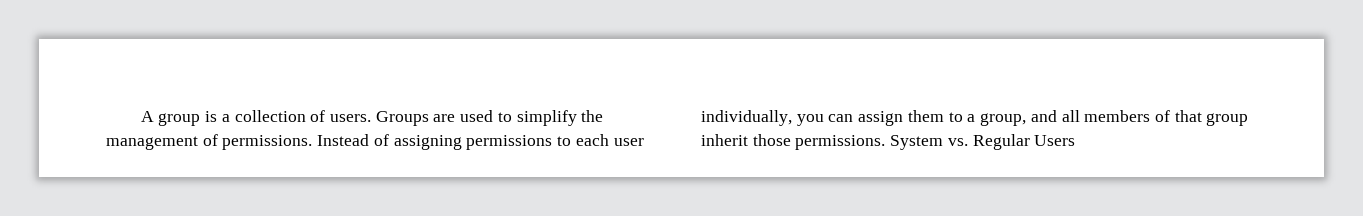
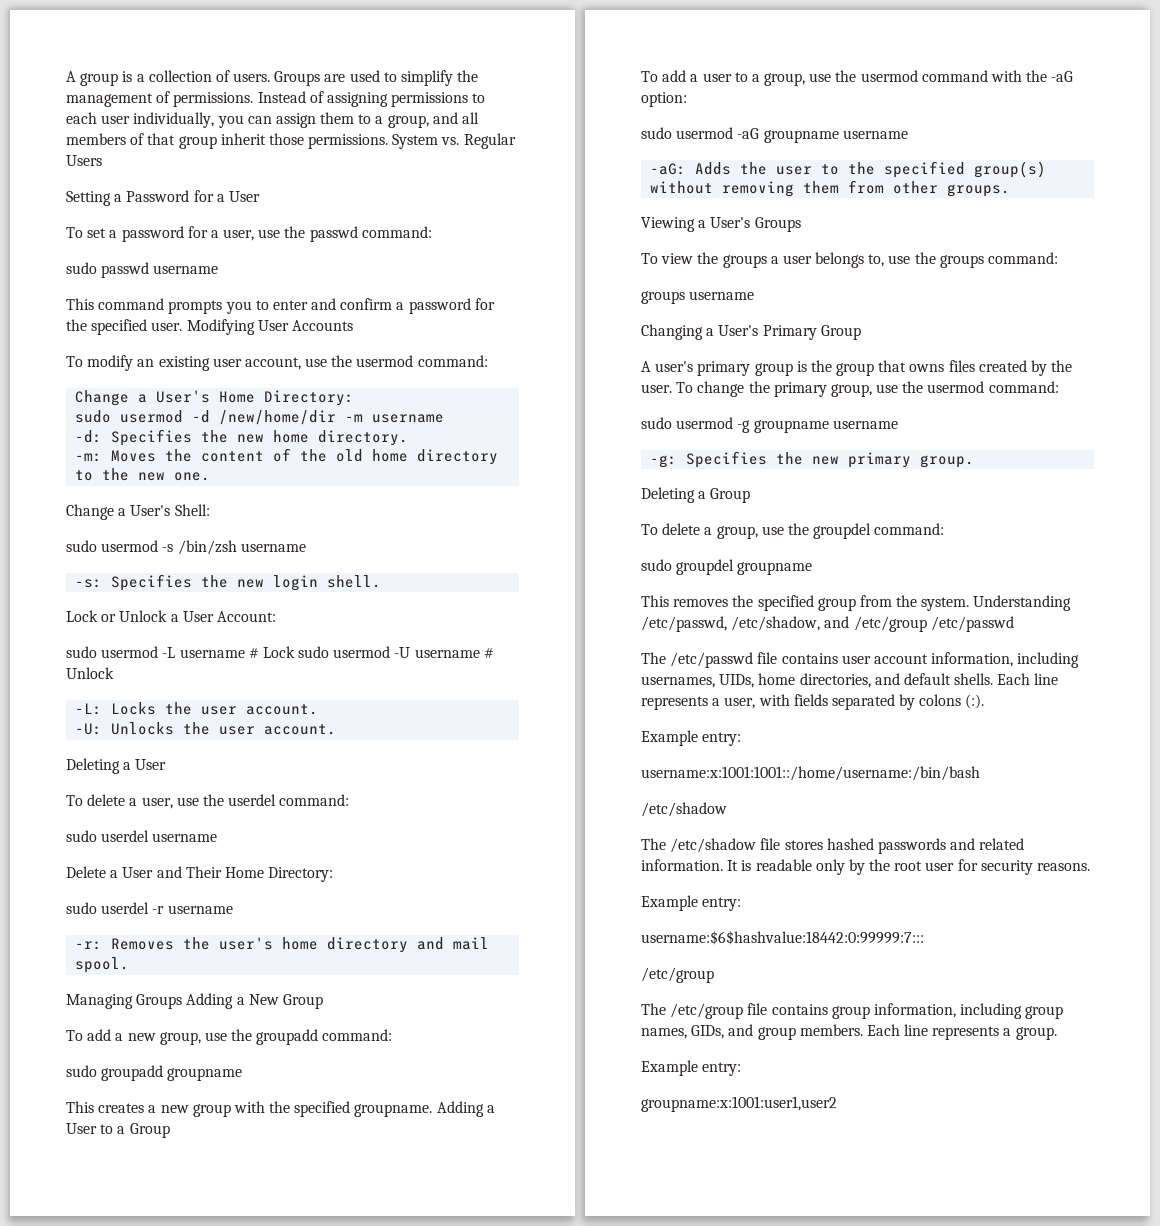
(1076, 140) none -> [66,190,260,206] [66,226,432,242] [66,262,219,278] [66,298,495,314] [66,319,353,335] [66,355,488,371] [75,390,355,406] [75,410,445,425] [75,429,409,446] [75,448,499,465] [75,468,211,481] [66,504,210,520] [66,540,306,555] [75,574,382,591] [66,610,276,622] [66,646,494,658] [66,667,114,679] [75,702,319,715] [75,722,337,735] [66,758,167,774] [66,794,350,809] [66,830,218,842] [66,866,334,882] [66,902,233,914] [75,937,490,953] [75,957,130,973] [66,993,323,1009] [66,1029,393,1045] [66,1065,243,1081] [66,1101,495,1117] [66,1123,170,1138] [641,70,1074,86] [641,92,687,107] [641,127,908,143] [650,161,1047,178] [650,180,1011,197] [641,217,801,232] [641,252,1059,268] [641,291,755,304] [641,324,861,340] [641,360,1073,376] [641,381,1059,397] [641,417,898,433] [650,451,975,468] [641,487,751,503] [641,523,945,539] [641,559,813,575] [641,595,1072,611] [641,616,1014,632] [641,652,1080,668] [641,673,1059,688] [641,694,985,710] [641,730,742,746] [641,766,980,781] [641,802,727,817] [641,838,1025,854] [641,859,1091,875] [641,895,742,911] [641,930,924,945] [641,967,714,983] [641,1003,1064,1019] [641,1024,1057,1040] [641,1060,742,1076] [641,1096,837,1112] // Setting a Password for a User // To set a password for a user, use the passwd command: // sudo passwd username // This command prompts you to enter and confirm a password for the specified user. Modifying User Accounts // To modify an existing user account, use the usermod command: // Change a User's Home Directory: // sudo usermod -d /new/home/dir -m username // -d: Specifies the new home directory. // -m: Moves the content of the old home directory to the new one. // Change a User's Shell: // sudo usermod -s /bin/zsh username // -s: Specifies the new login shell. // Lock or Unlock a User Account: // sudo usermod -L username # Lock sudo usermod -U username # Unlock // -L: Locks the user account. // -U: Unlocks the user account. // Deleting a User // To delete a user, use the userdel command: // sudo userdel username // Delete a User and Their Home Directory: // sudo userdel -r username // -r: Removes the user's home directory and mail spool. // Managing Groups Adding a New Group // To add a new group, use the groupadd command: // sudo groupadd groupname // This creates a new group with the specified groupname. Adding a User to a Group // To add a user to a group, use the usermod command with the -aG option: // sudo usermod -aG groupname username // -aG: Adds the user to the specified group(s) without removing them from other groups. // Viewing a User's Groups // To view the groups a user belongs to, use the groups command: // groups username // Changing a User's Primary Group // A user's primary group is the group that owns files created by the user. To change the primary group, use the usermod command: // sudo usermod -g groupname username // -g: Specifies the new primary group. // Deleting a Group // To delete a group, use the groupdel command: // sudo groupdel groupname // This removes the specified group from the system. Understanding /etc/passwd, /etc/shadow, and /etc/group /etc/passwd // The /etc/passwd file contains user account information, including usernames, UIDs, home directories, and default shells. Each line represents a user, with fields separated by colons (:). // Example entry: // username:x:1001:1001::/home/username:/bin/bash // /etc/shadow // The /etc/shadow file stores hashed passwords and related information. It is readable only by the root user for security reasons. // Example entry: // username:$6$hashvalue:18442:0:99999:7::: // /etc/group // The /etc/group file contains group information, including group names, GIDs, and group members. Each line represents a group. // Example entry: // groupname:x:1001:user1,user2

